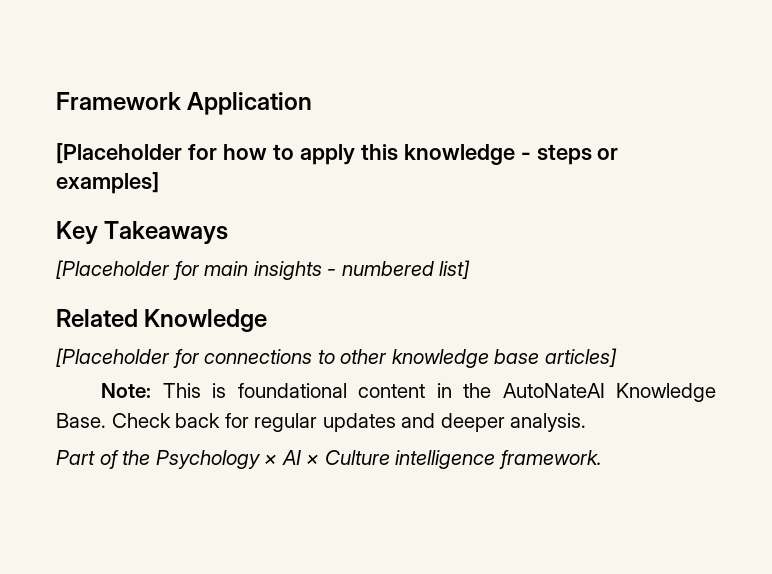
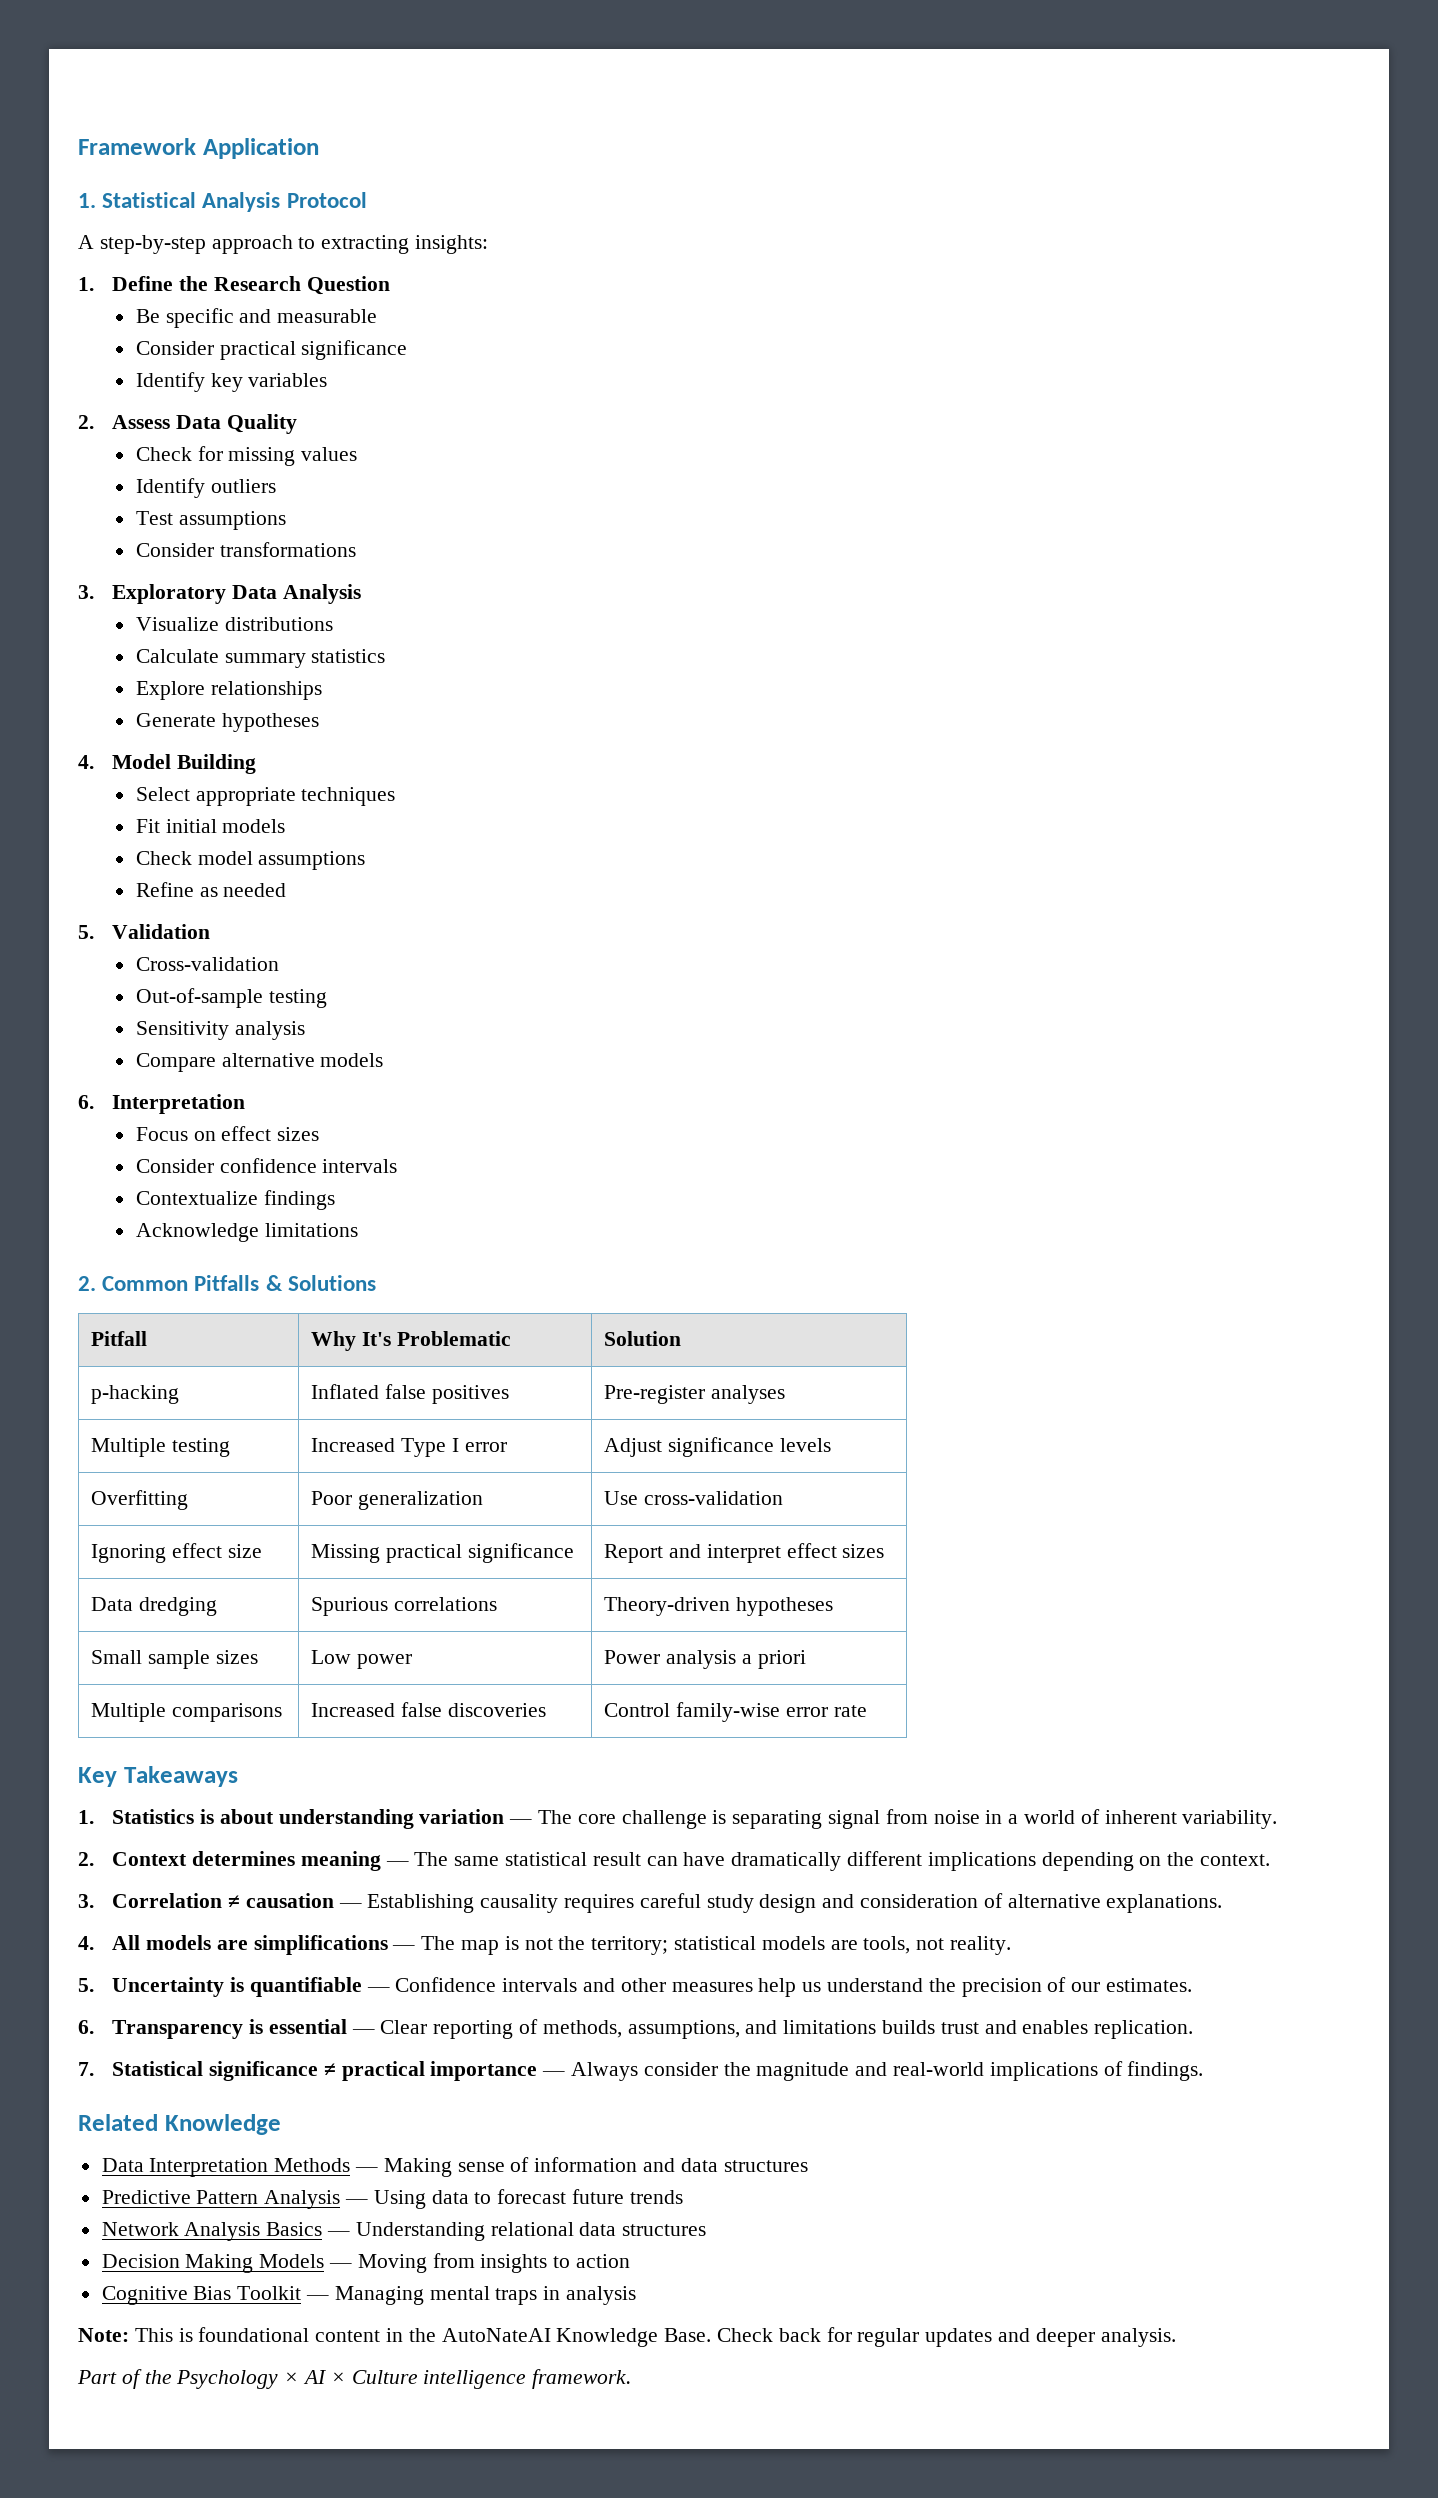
[56,143,619,165] [56,172,159,194] [56,221,229,244] [56,260,471,280] [56,309,268,332] [56,348,617,368] [Placeholder for how to apply this knowledge - steps or examples] // Key Takeaways // [Placeholder for main insights - numbered list] // Related Knowledge // [Placeholder for connections to other knowledge base articles] -> [78,192,367,212] [78,235,489,254] [78,276,390,295] [135,308,378,328] [135,340,408,360] [135,372,328,392] [78,414,297,434] [135,446,358,466] [135,478,276,498] [135,511,286,530] [135,542,356,557] [78,584,361,604] [135,617,333,631] [135,649,386,668] [135,681,322,700] [135,713,319,732] [78,754,256,774] [135,787,396,806] [135,819,286,833] [135,851,366,870] [135,882,287,897] [78,924,211,939] [135,957,279,971] [135,988,327,1008] [135,1021,305,1040] [135,1053,384,1072] [78,1094,246,1114] [135,1126,320,1141] [135,1158,398,1173] [135,1190,335,1210] [135,1223,358,1242] [78,1275,376,1291] [91,1331,148,1346] [311,1331,511,1351] [604,1331,682,1346] [91,1385,180,1404] [311,1384,509,1404] [604,1385,786,1404] [91,1438,231,1457] [311,1438,507,1457] [604,1437,831,1457] [91,1490,189,1510] [311,1491,484,1510] [604,1491,784,1505] [91,1543,262,1563] [311,1543,574,1563] [604,1543,885,1563] [91,1597,218,1616] [311,1597,498,1616] [604,1597,834,1616] [91,1650,258,1669] [311,1650,413,1669] [604,1650,806,1669] [91,1703,283,1722] [311,1702,546,1717] [604,1702,867,1722] [78,1766,238,1787] [78,1809,1278,1829] [78,1851,1271,1871] [78,1893,1223,1913] [78,1935,1012,1955] [78,1977,1193,1997] [78,2019,1194,2039] [78,2061,1204,2081] [78,2114,281,2135] [101,2157,808,2177] [101,2189,683,2209] [101,2222,707,2241] [101,2253,631,2273] [101,2286,637,2305] 1. Statistical Analysis Protocol // A step-by-step approach to extracting insights: // 1. Define the Research Question // Be specific and measurable // Consider practical significance // Identify key variables // 2. Assess Data Quality // Check for missing values // Identify outliers // Test assumptions // Consider transformations // 3. Exploratory Data Analysis // Visualize distributions // Calculate summary statistics // Explore relationships // Generate hypotheses // 4. Model Building // Select appropriate techniques // Fit initial models // Check model assumptions // Refine as needed // 5. Validation // Cross-validation // Out-of-sample testing // Sensitivity analysis // Compare alternative models // 6. Interpretation // Focus on effect sizes // Consider confidence intervals // Contextualize findings // Acknowledge limitations // 2. Common Pitfalls & Solutions // Pitfall | Why It's Problematic | Solution // p-hacking | Inflated false positives | Pre-register analyses // Multiple testing | Increased Type I error | Adjust significance levels // Overfitting | Poor generalization | Use cross-validation // Ignoring effect size | Missing practical significance | Report and interpret effect sizes // Data dredging | Spurious correlations | Theory-driven hypotheses // Small sample sizes | Low power | Power analysis a priori // Multiple comparisons | Increased false discoveries | Control family-wise error rate // Key Takeaways // 1. Statistics is about understanding variation — The core challenge is separating signal from noise in a world of inherent variability. // 2. Context determines meaning — The same statistical result can have dramatically different implications depending on the context. // 3. Correlation ≠ causation — Establishing causality requires careful study design and consideration of alternative explanations. // 4. All models are simplifications — The map is not the territory; statistical models are tools, not reality. // 5. Uncertainty is quantifiable — Confidence intervals and other measures help us understand the precision of our estimates. // 6. Transparency is essential — Clear reporting of methods, assumptions, and limitations builds trust and enables replication. // 7. Statistical significance ≠ practical importance — Always consider the magnitude and real-world implications of findings. // Related Knowledge // Data Interpretation Methods — Making sense of information and data structures // Predictive Pattern Analysis — Using data to forecast future trends // Network Analysis Basics — Understanding relational data structures // Decision Making Models — Moving from insights to action // Cognitive Bias Toolkit — Managing mental traps in analysis

